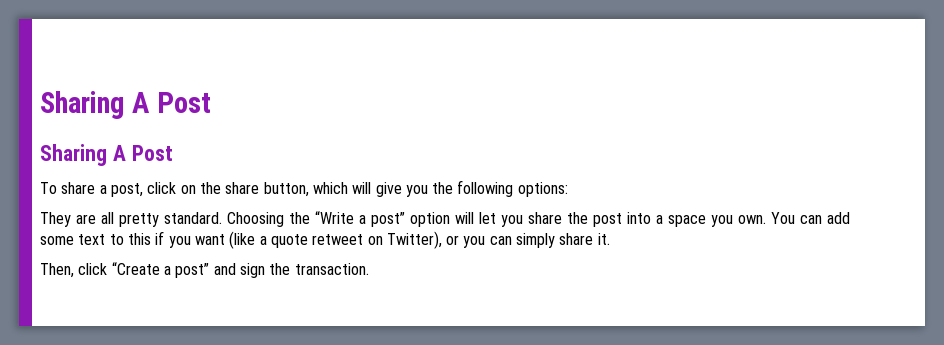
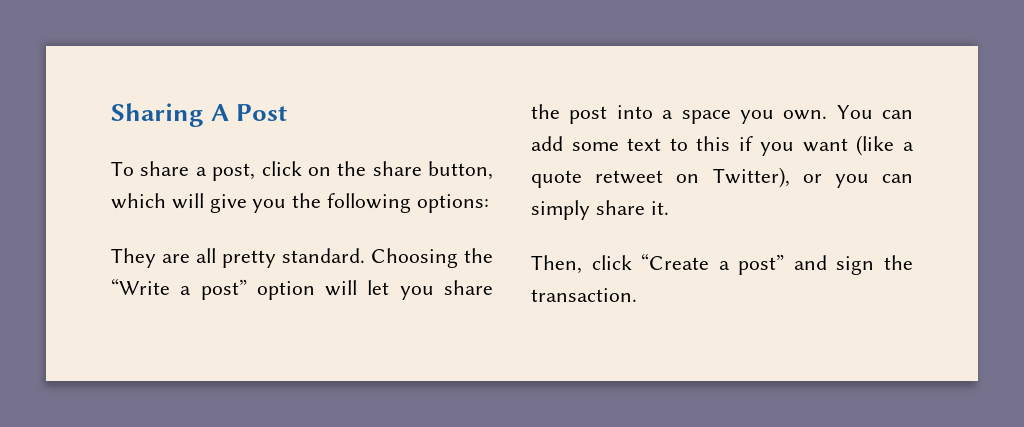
[40,91,211,119] [40,144,173,166] Sharing A Post // Sharing A Post -> [111,103,288,127] Sharing A Post

